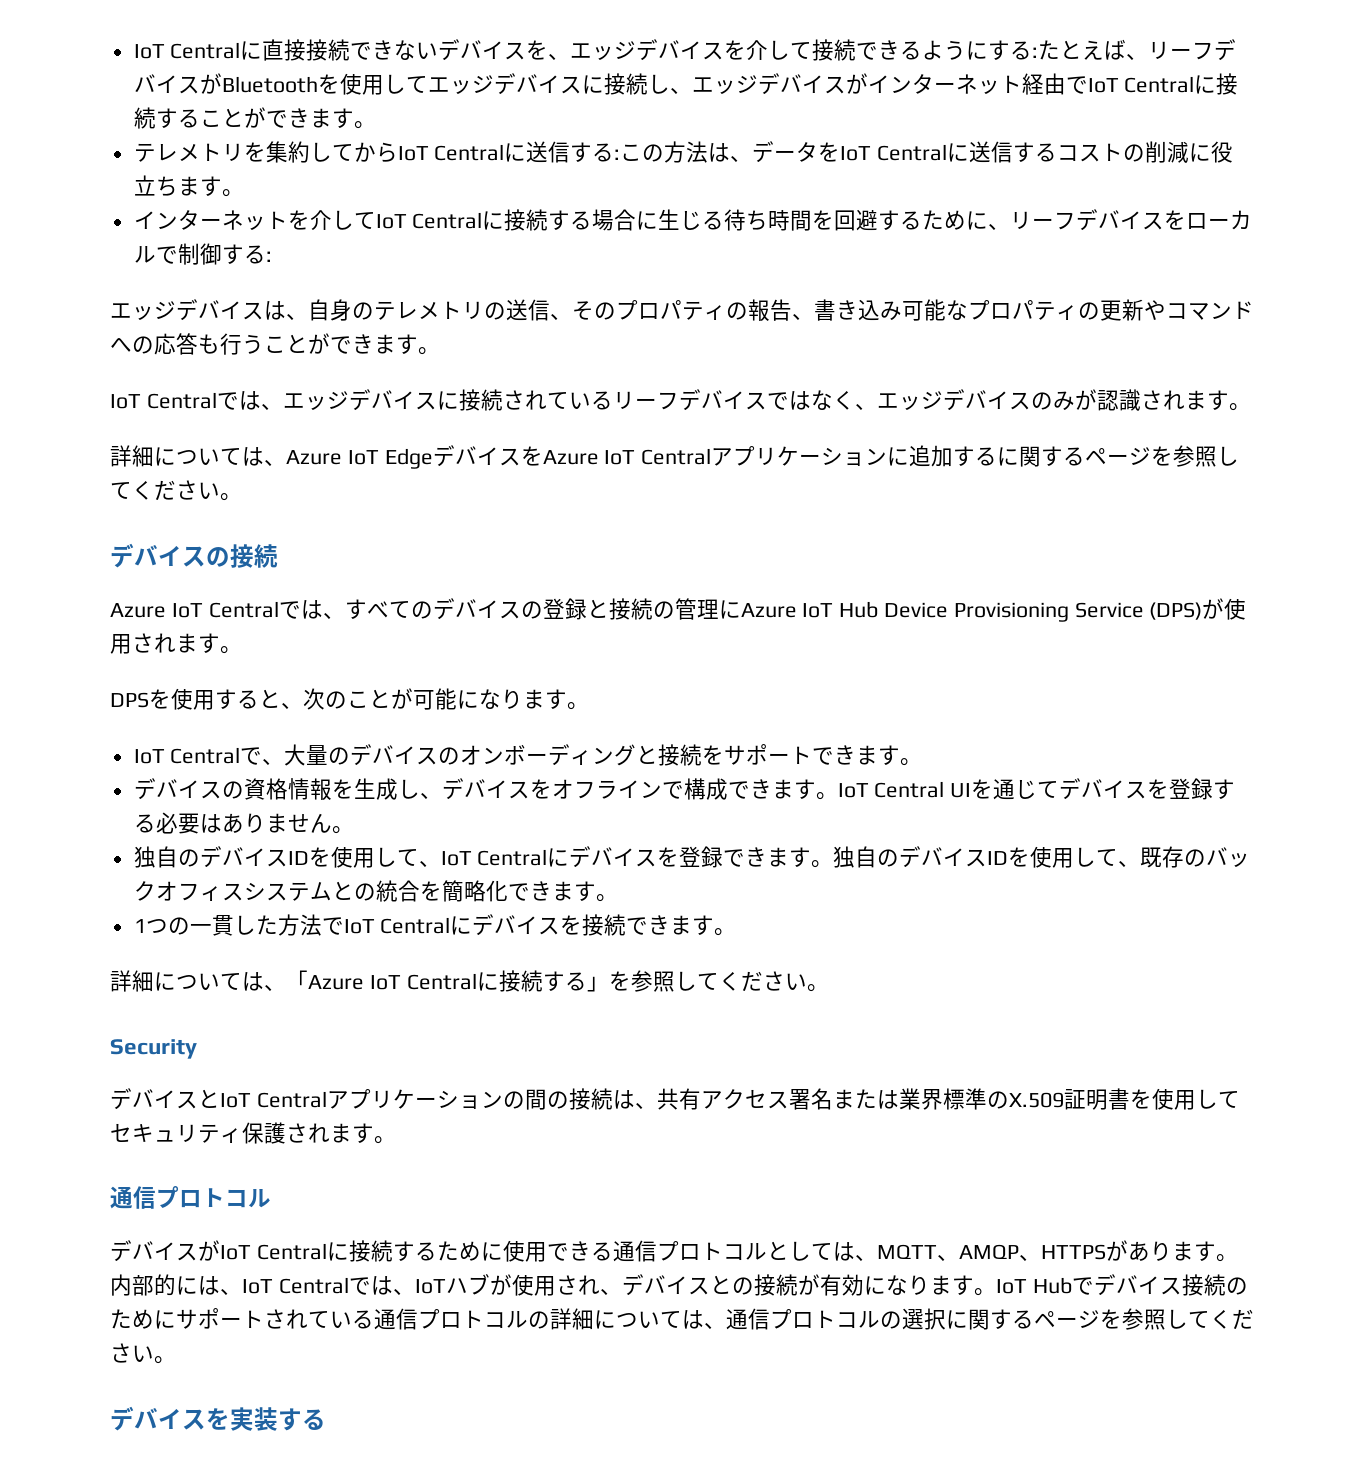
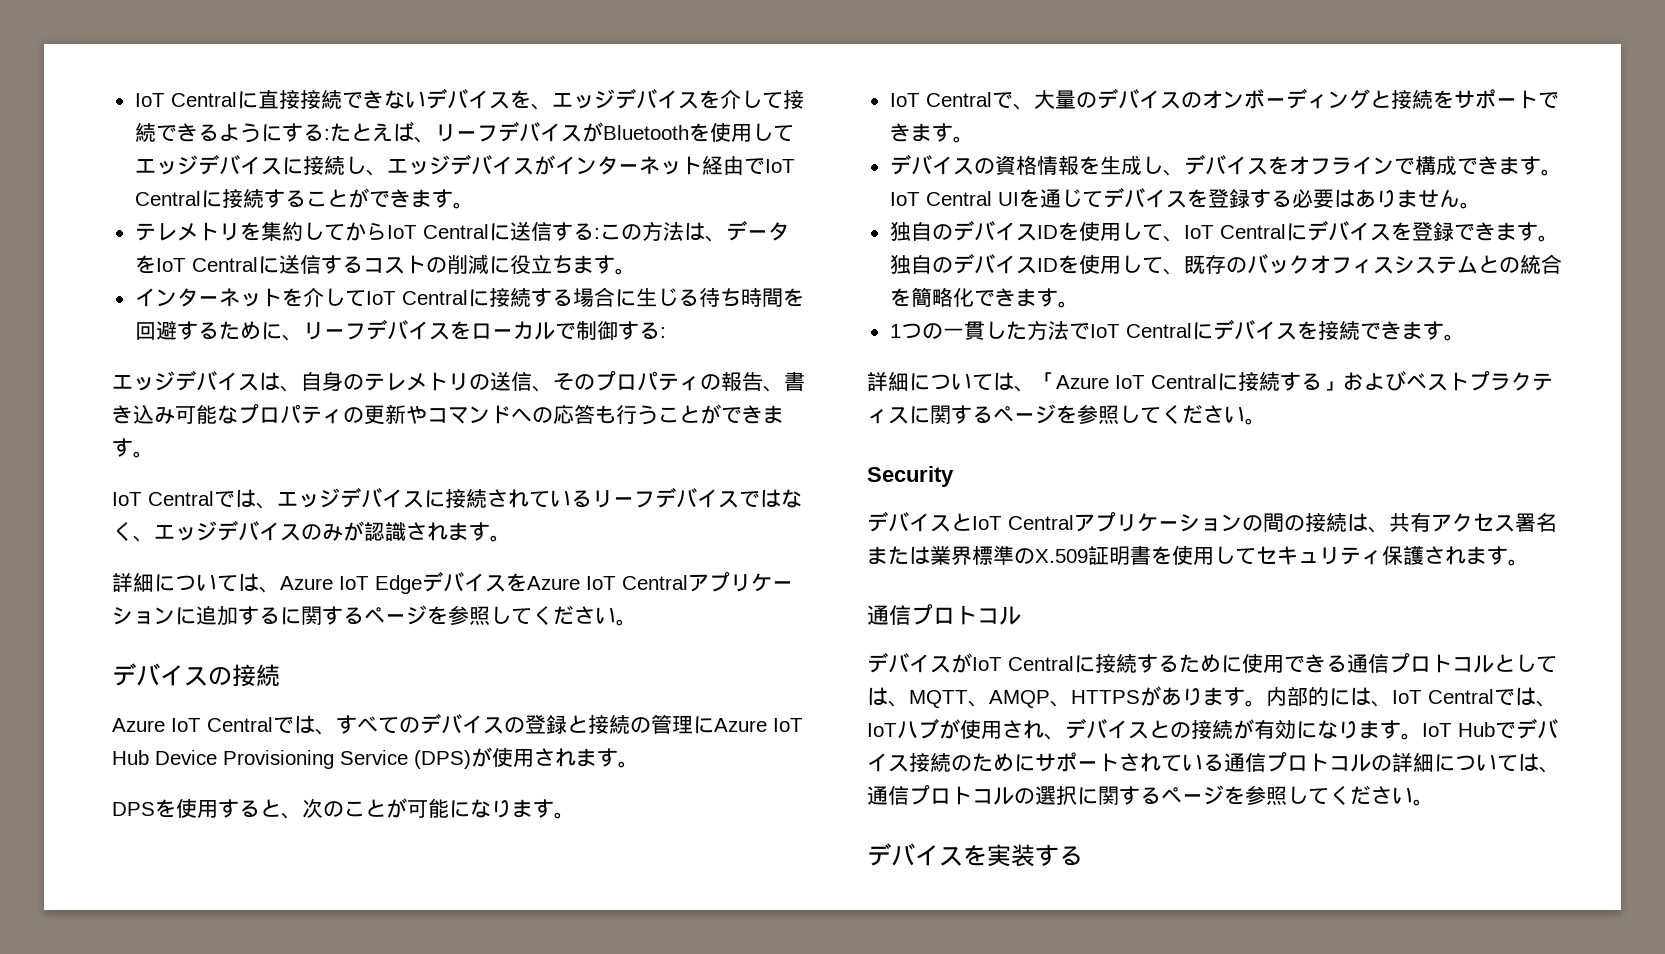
(609, 984) none -> [1343,371,1553,391] [867,404,1056,424] およびベストプラクティスに関するページ

